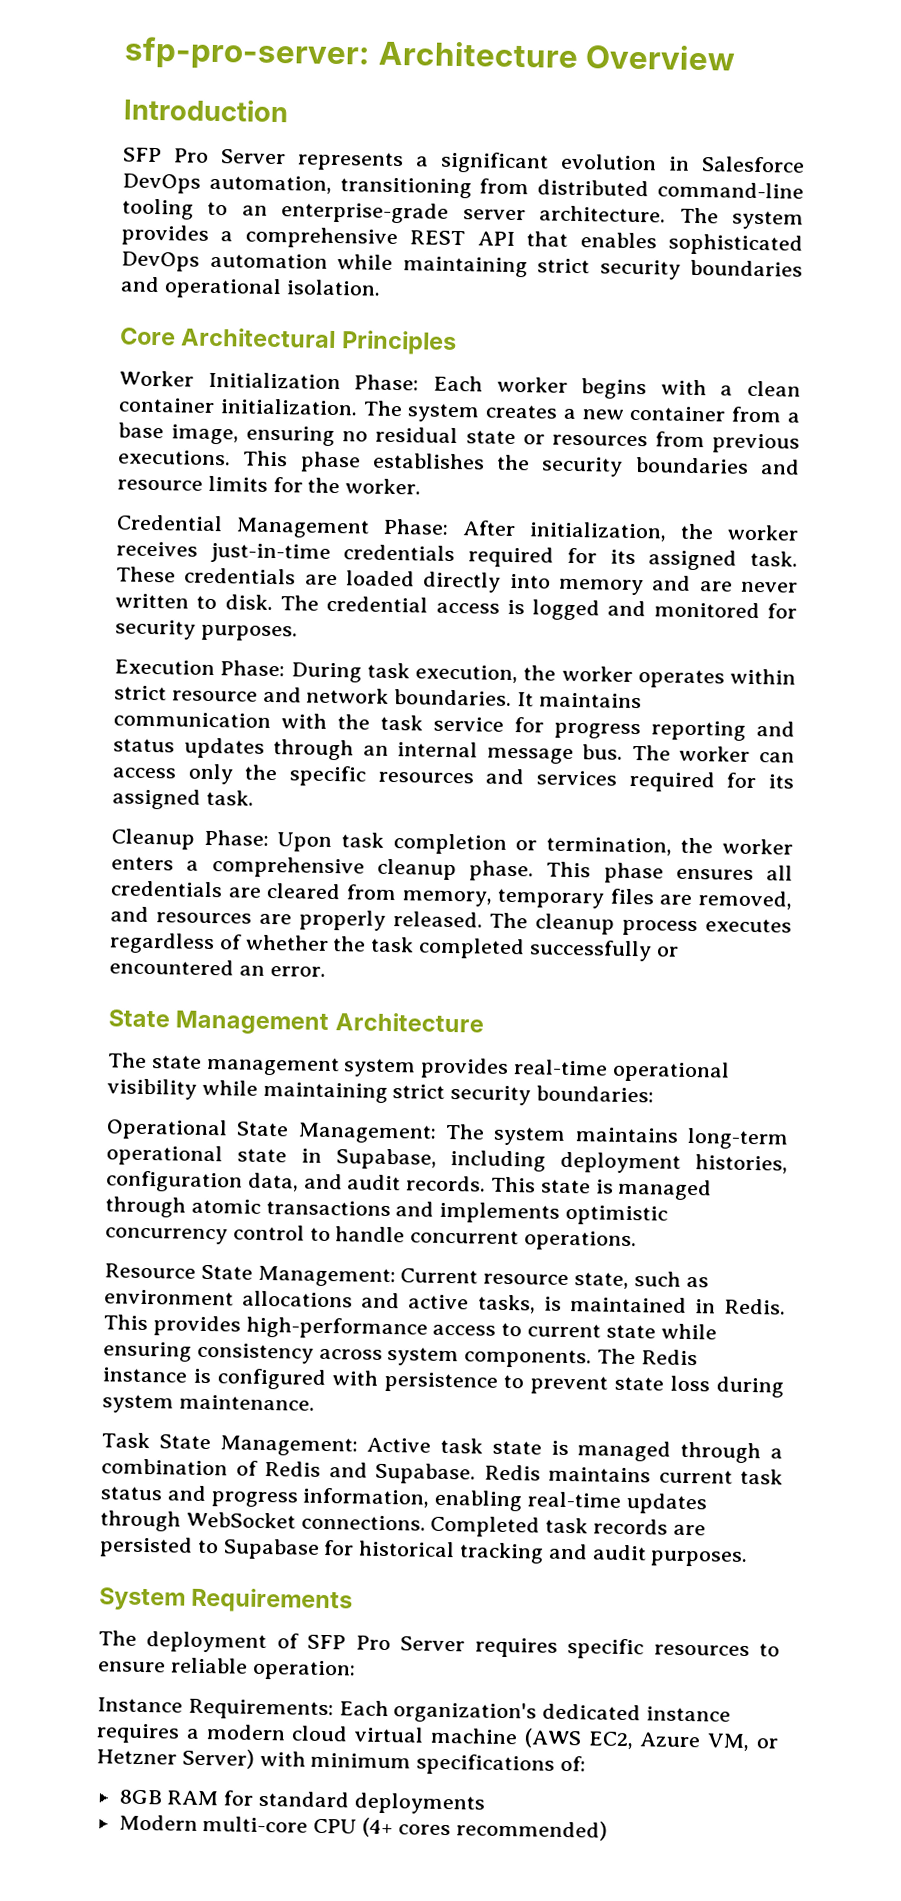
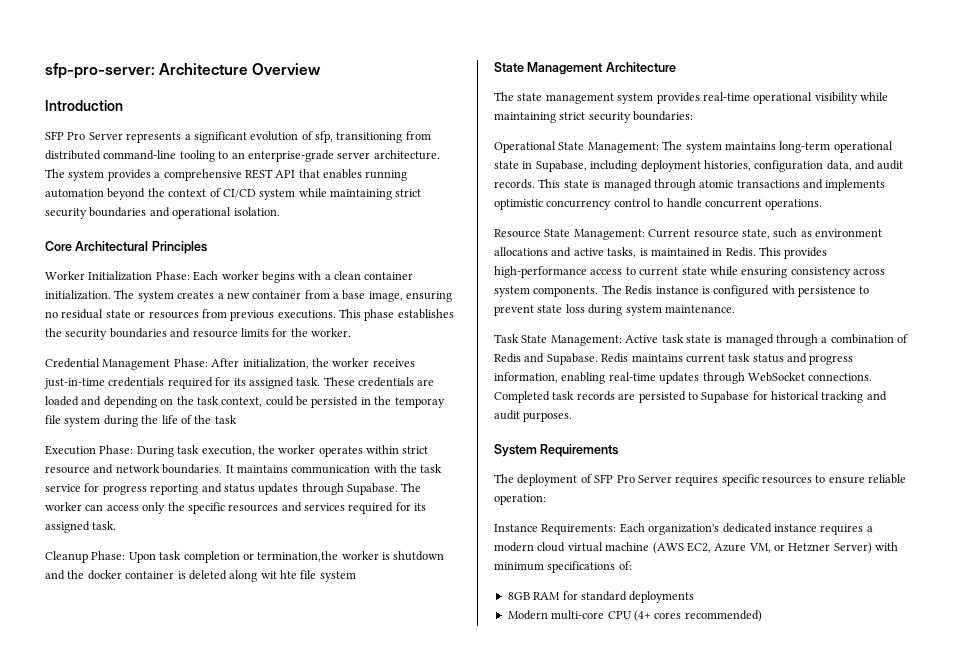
[668,156,805,173] [122,173,332,194] in Salesforce DevOps automation, -> [301,131,333,143] of sfp,
[668,233,804,256] [121,251,328,272] sophisticated DevOps automation -> [365,170,408,181] [45,188,296,200] running automation beyond the context of CI/CD system
[422,571,799,596] [115,593,797,621] [115,619,298,642] directly into memory and are never written to disk. The credential access is logged and monitored for security purposes. -> [81,396,445,408] [45,415,237,427] and depending on the task context, could be persisted in the temporay file system during the life of the task
[362,741,624,765] an internal message bus. -> [347,483,398,495] Supabase.
[545,836,793,856] [111,856,793,884] [110,880,793,910] [110,906,792,937] [109,932,679,962] [109,958,326,977] termination, the worker enters a comprehensive cleanup phase. This phase ensures all credentials are cleared from memory, temporary files are removed, and resources are properly released. The cleanup process executes regardless of whether the task completed successfully or encountered an error. -> [257,551,445,562] [45,570,356,582] termination,the worker is shutdown and the docker container is deleted along wit hte file system

